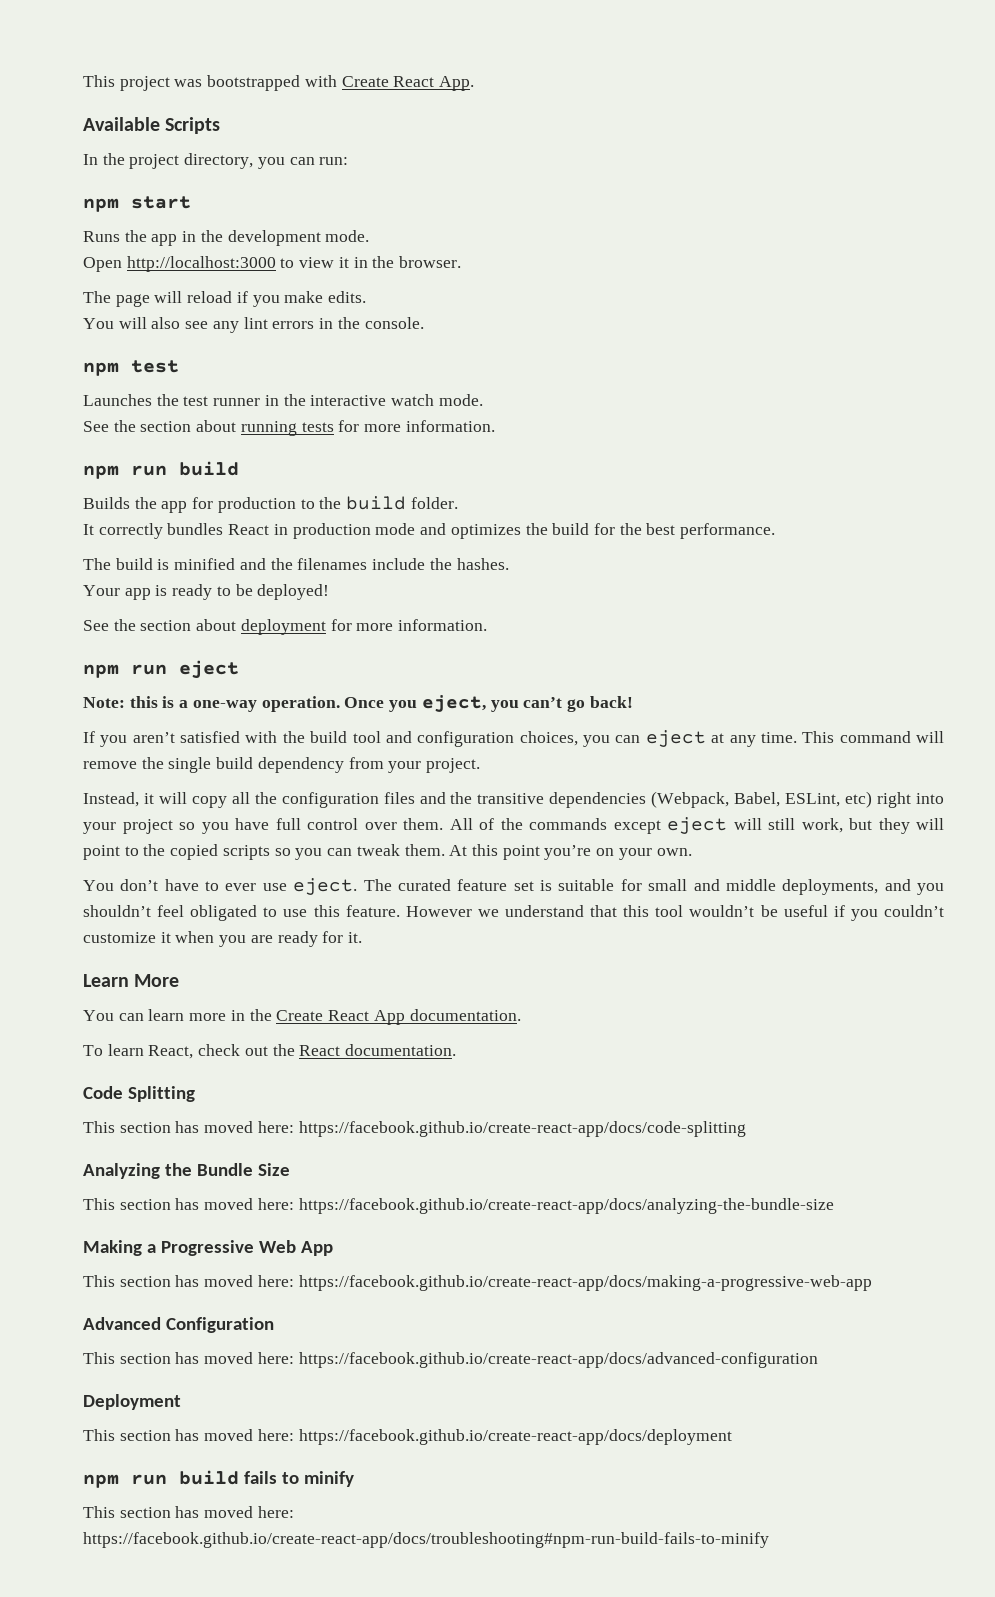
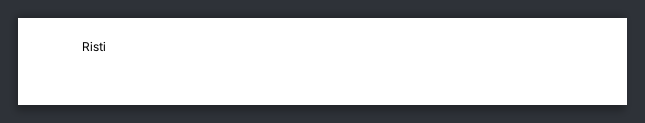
[83,75,475,91] [83,117,221,134] [83,153,349,169] [83,196,191,212] [83,230,370,246] [83,256,462,272] [83,291,367,307] [83,317,424,333] [83,360,179,376] [83,394,483,406] [83,420,495,436] [83,461,239,479] [83,496,458,513] [83,523,776,539] [83,558,509,570] [83,584,330,600] [83,619,488,635] [83,660,239,679] [83,695,633,712] [83,730,944,747] [83,757,481,773] [83,791,945,808] [83,817,944,834] [83,844,692,860] [83,878,944,895] [83,905,944,921] [83,931,363,947] [83,974,180,987] [83,1009,521,1025] [83,1044,457,1059] [83,1086,195,1102] [83,1121,746,1137] [83,1163,290,1179] [83,1198,834,1214] [83,1240,333,1256] [83,1275,872,1291] [83,1317,274,1333] [83,1352,818,1368] [83,1394,181,1410] [83,1429,732,1445] [83,1470,354,1488] [83,1506,294,1518] [83,1532,769,1548] This project was bootstrapped with Create React App. // Available Scripts // In the project directory, you can run: // npm start // Runs the app in the development mode. // Open http://localhost:3000 to view it in the browser. // The page will reload if you make edits. // You will also see any lint errors in the console. // npm test // Launches the test runner in the interactive watch mode. // See the section about running tests for more information. // npm run build // Builds the app for production to the build folder. // It correctly bundles React in production mode and optimizes the build for the best performance. // The build is minified and the filenames include the hashes. // Your app is ready to be deployed! // See the section about deployment for more information. // npm run eject // Note: this is a one-way operation. Once you eject, you can’t go back! // If you aren’t satisfied with the build tool and configuration choices, you can eject at any time. This command will remove the single build dependency from your project. // Instead, it will copy all the configuration files and the transitive dependencies (Webpack, Babel, ESLint, etc) right into your project so you have full control over them. All of the commands except eject will still work, but they will point to the copied scripts so you can tweak them. At this point you’re on your own. // You don’t have to ever use eject. The curated feature set is suitable for small and middle deployments, and you shouldn’t feel obligated to use this feature. However we understand that this tool wouldn’t be useful if you couldn’t customize it when you are ready for it. // Learn More // You can learn more in the Create React App documentation. // To learn React, check out the React documentation. // Code Splitting // This section has moved here: https://facebook.github.io/create-react-app/docs/code-splitting // Analyzing the Bundle Size // This section has moved here: https://facebook.github.io/create-react-app/docs/analyzing-the-bundle-size // Making a Progressive Web App // This section has moved here: https://facebook.github.io/create-react-app/docs/making-a-progressive-web-app // Advanced Configuration // This section has moved here: https://facebook.github.io/create-react-app/docs/advanced-configuration // Deployment // This section has moved here: https://facebook.github.io/create-react-app/docs/deployment // npm run build fails to minify // This section has moved here: https://facebook.github.io/create-react-app/docs/troubleshooting#npm-run-build-fails-to-minify -> [82,41,106,52] Risti

